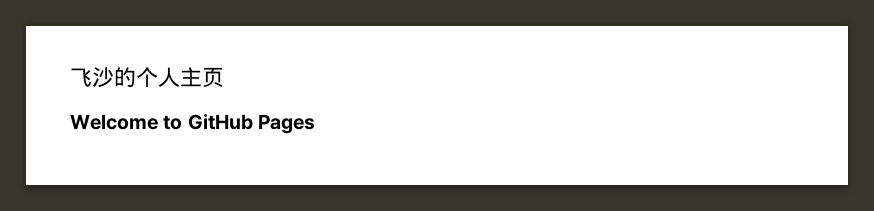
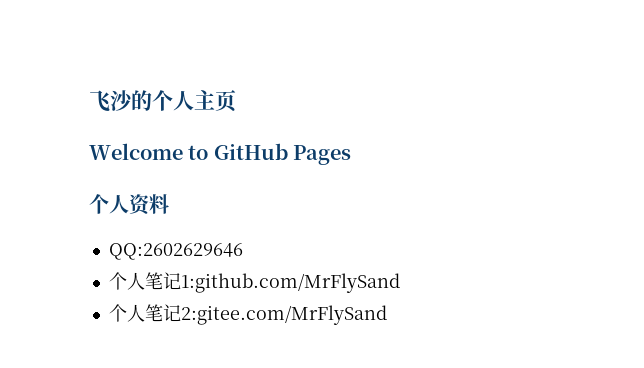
(316, 124) none -> [89,194,169,216] [108,243,243,260] [108,272,400,293] [108,304,387,325] // 个人资料 // QQ:2602629646 // 个人笔记1:github.com/MrFlySand // 个人笔记2:gitee.com/MrFlySand

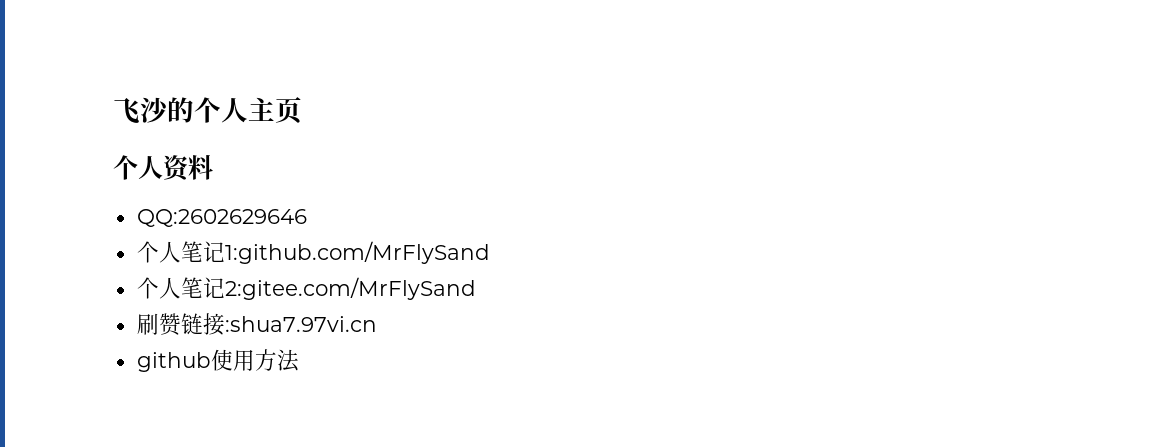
[89,143,352,165] // Welcome to GitHub Pages -> (302, 110) none
(387, 315) none -> [136,313,377,336] [136,349,299,372] // 刷赞链接:shua7.97vi.cn // github使用方法

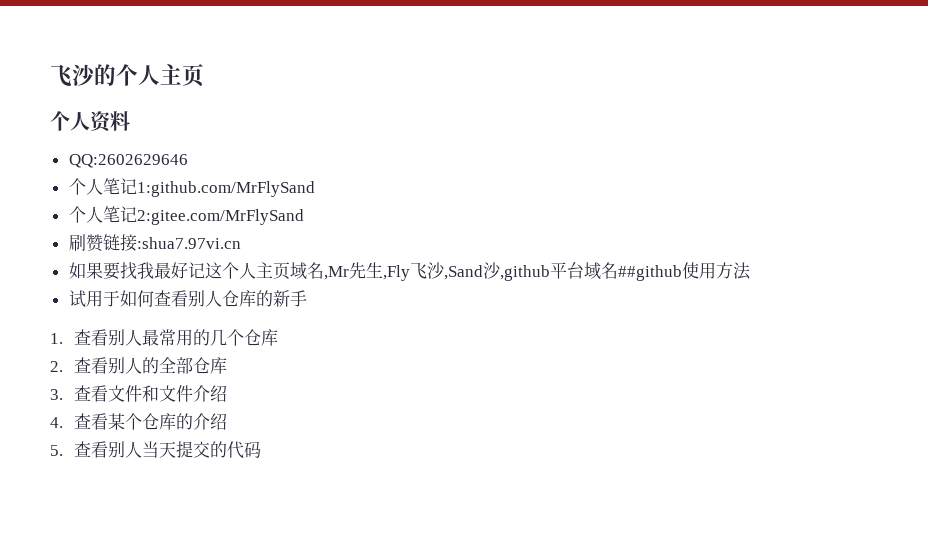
[136,349,299,372] github使用方法 -> [68,262,751,281] [68,290,307,308] [50,329,278,346] [50,357,227,374] [50,385,227,402] [50,413,227,430] [50,441,261,459] 如果要找我最好记这个人主页域名,Mr先生,Fly飞沙,Sand沙,github平台域名##github使用方法 // 试用于如何查看别人仓库的新手 // 1.查看别人最常用的几个仓库 // 2.查看别人的全部仓库 // 3.查看文件和文件介绍 // 4.查看某个仓库的介绍 // 5.查看别人当天提交的代码

